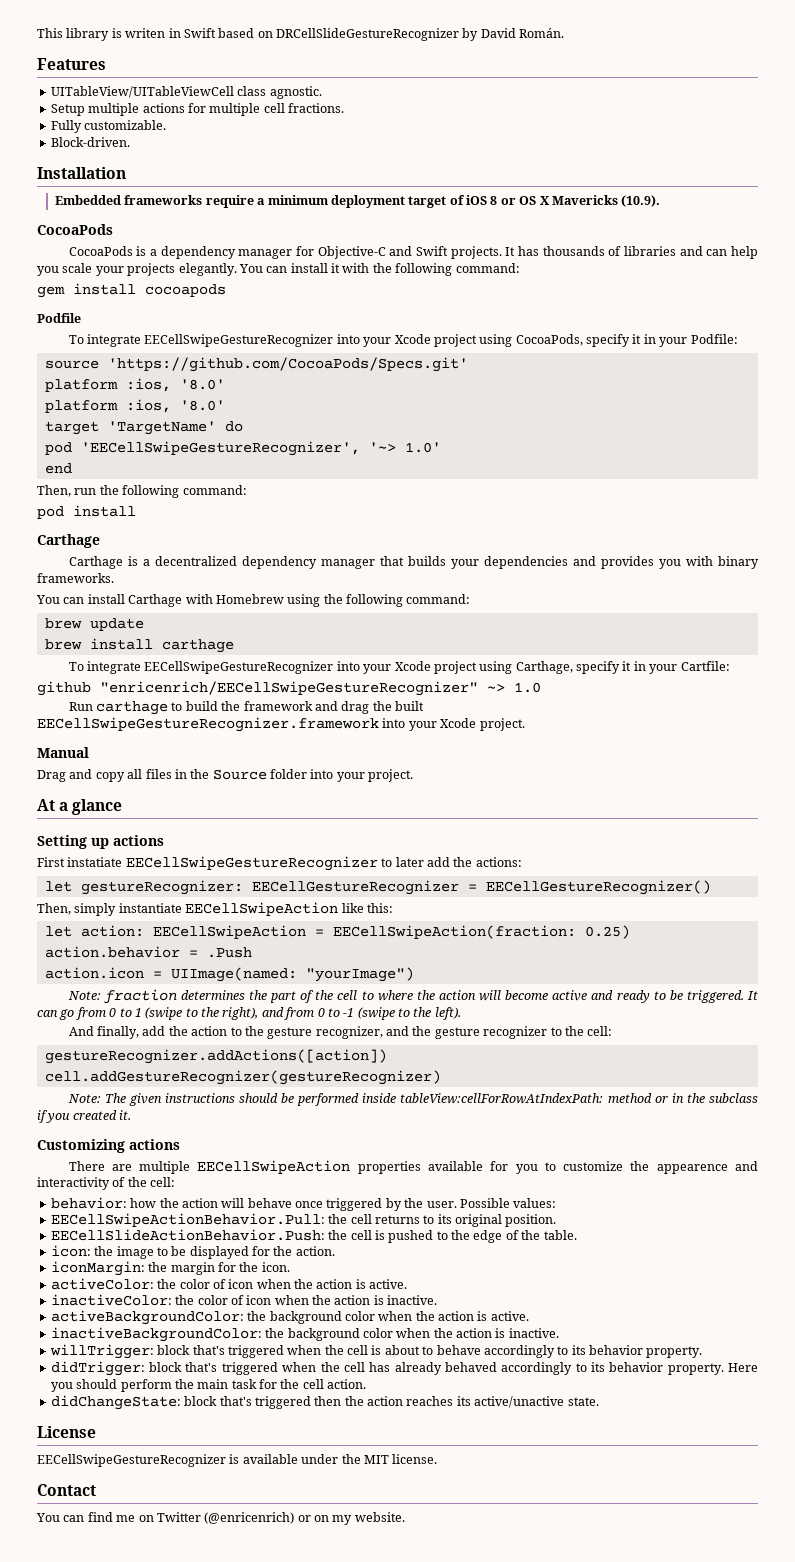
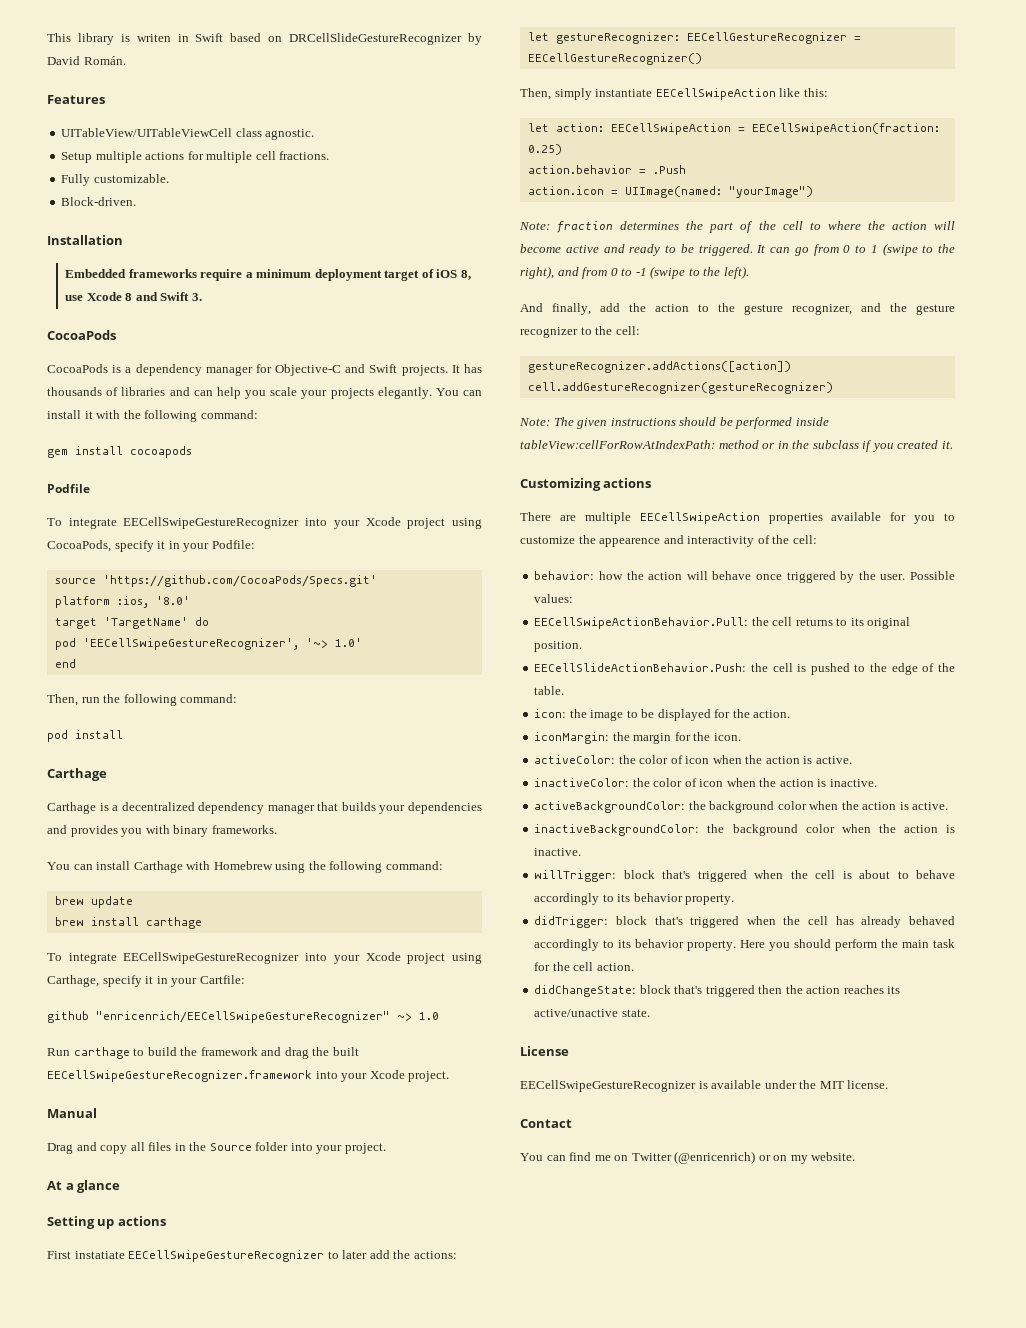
[490,195,661,207] 8 or OS X Mavericks (10.9). -> [460,270,471,280] [65,292,202,301] 8, use Xcode 8 and Swift 3.
[44,399,225,413] // platform :ios, '8.0' -> (190, 600) none

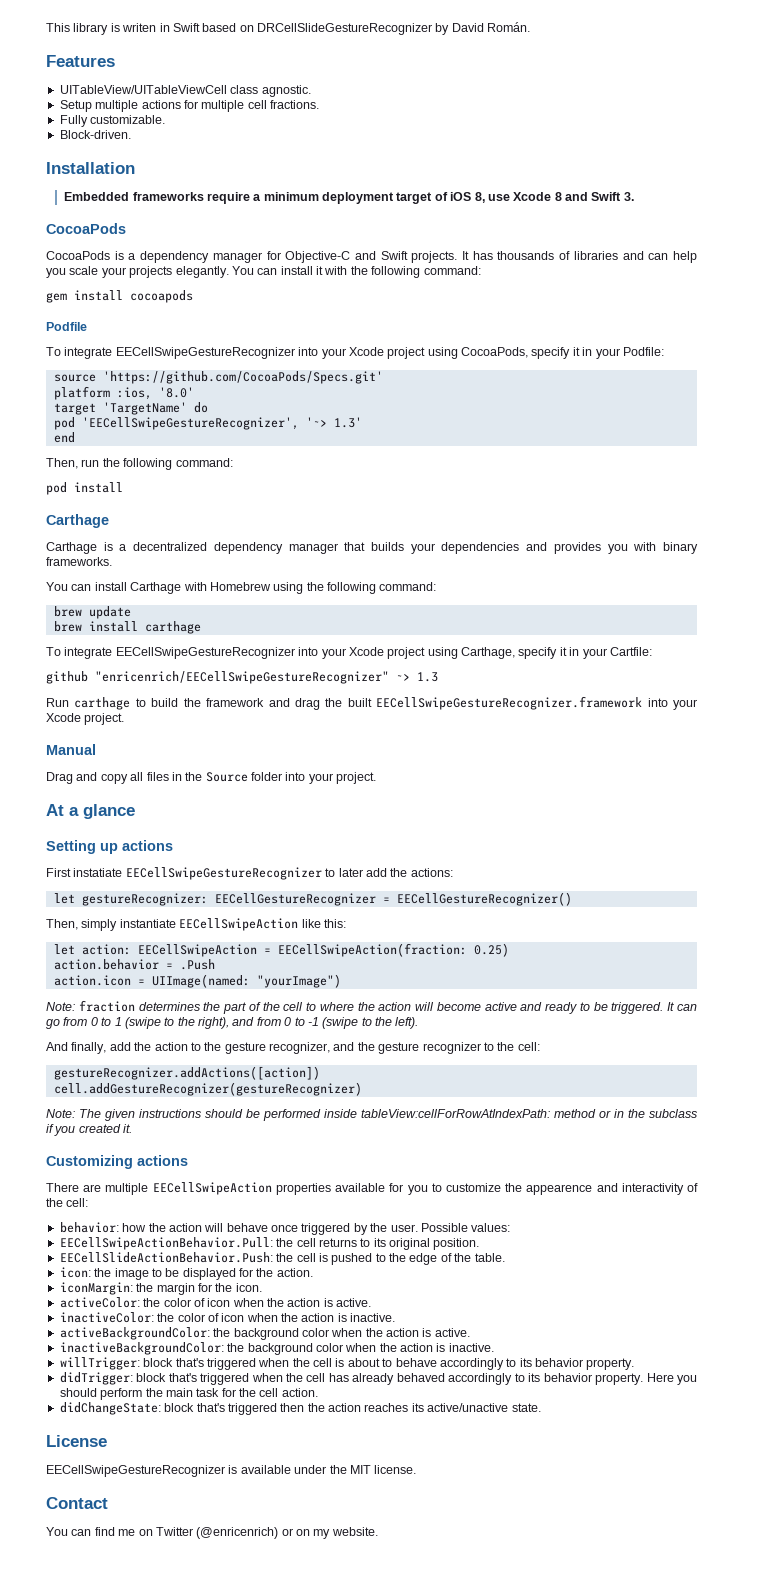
[334,638,362,647] 1.0' -> [333,417,362,428] 1.3'
[419,1012,439,1020] 1.0 -> [417,672,438,682] 1.3

